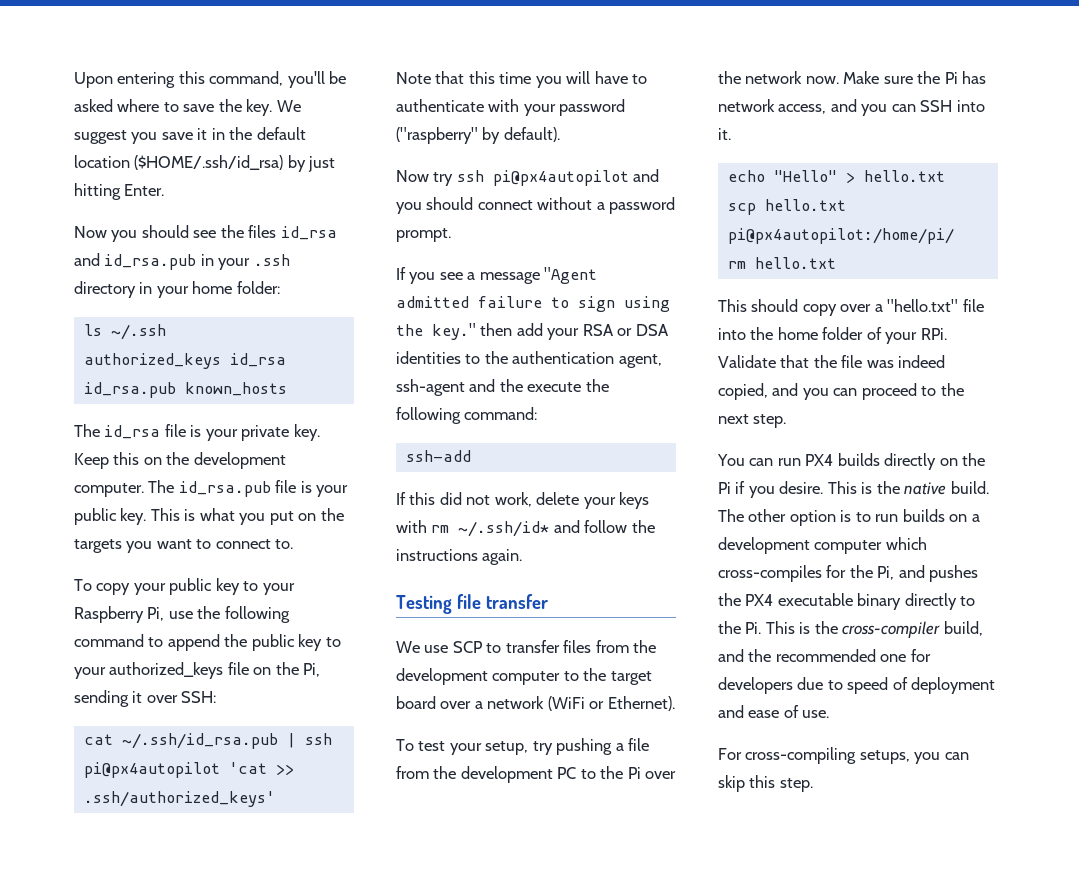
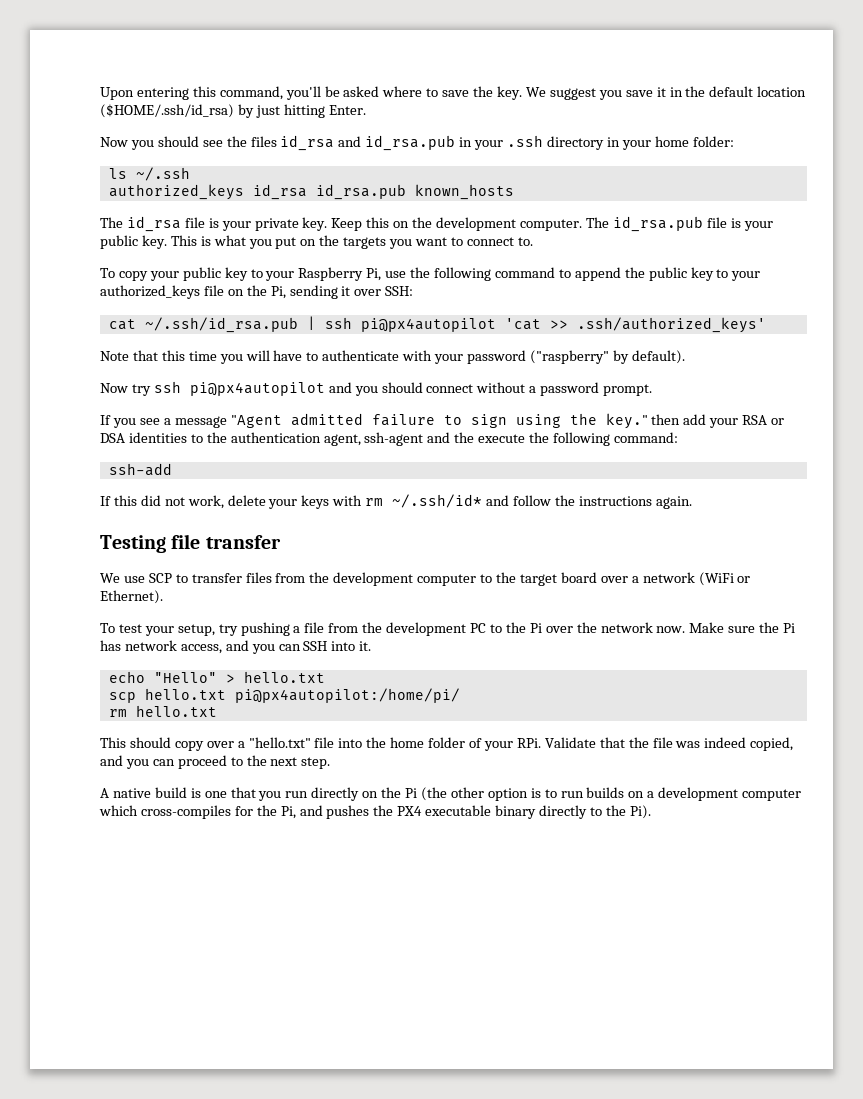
[717,453,986,470] [718,481,989,498] [718,509,744,522] You can run PX4 builds directly on the Pi if you desire. This is the native build. The -> [100,787,447,801] A native build is one that you run directly on the Pi (the
[745,621,983,638] [718,649,931,662] [718,677,996,694] [718,705,830,718] [718,747,969,764] [718,775,813,792] Pi. This is the cross-compiler build, and the recommended one for developers due to speed of deployment and ease of use. // For cross-compiling setups, you can skip this step. -> [629,805,651,819] Pi).

